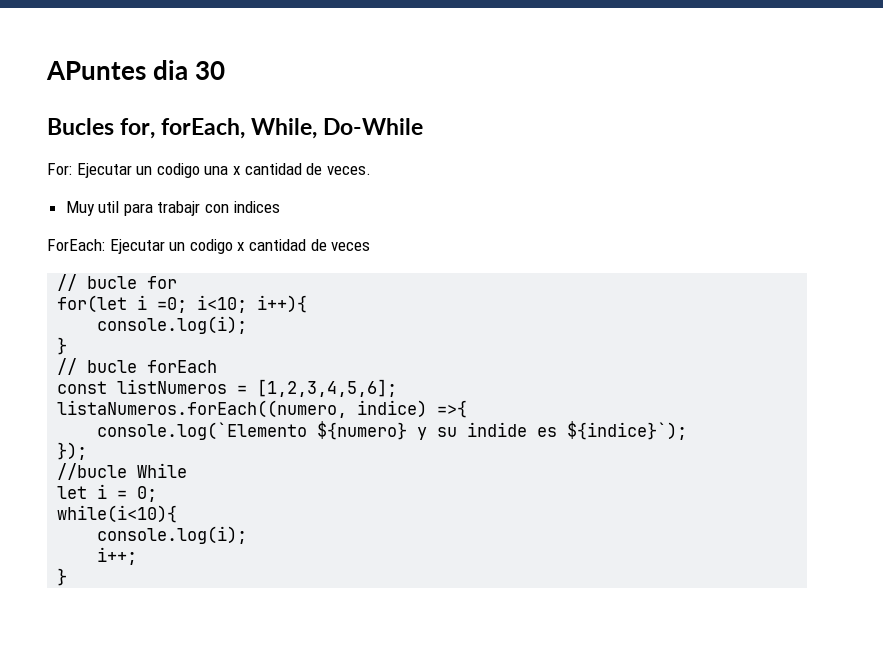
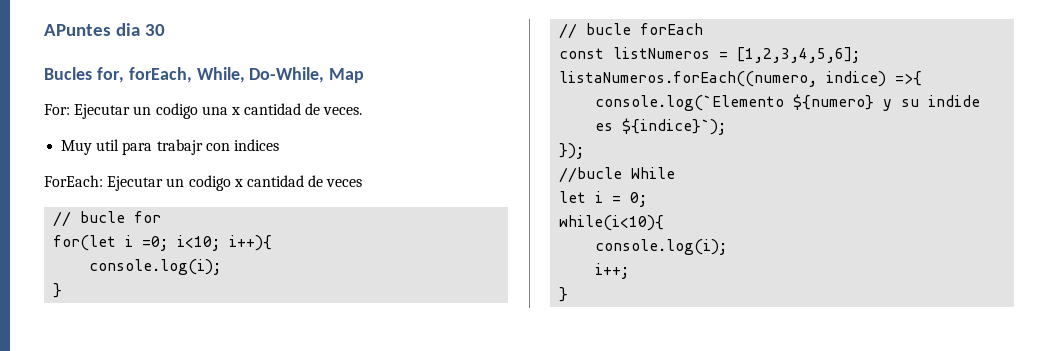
[323,118,424,135] Do-While -> [249,67,365,83] Do-While, Map

